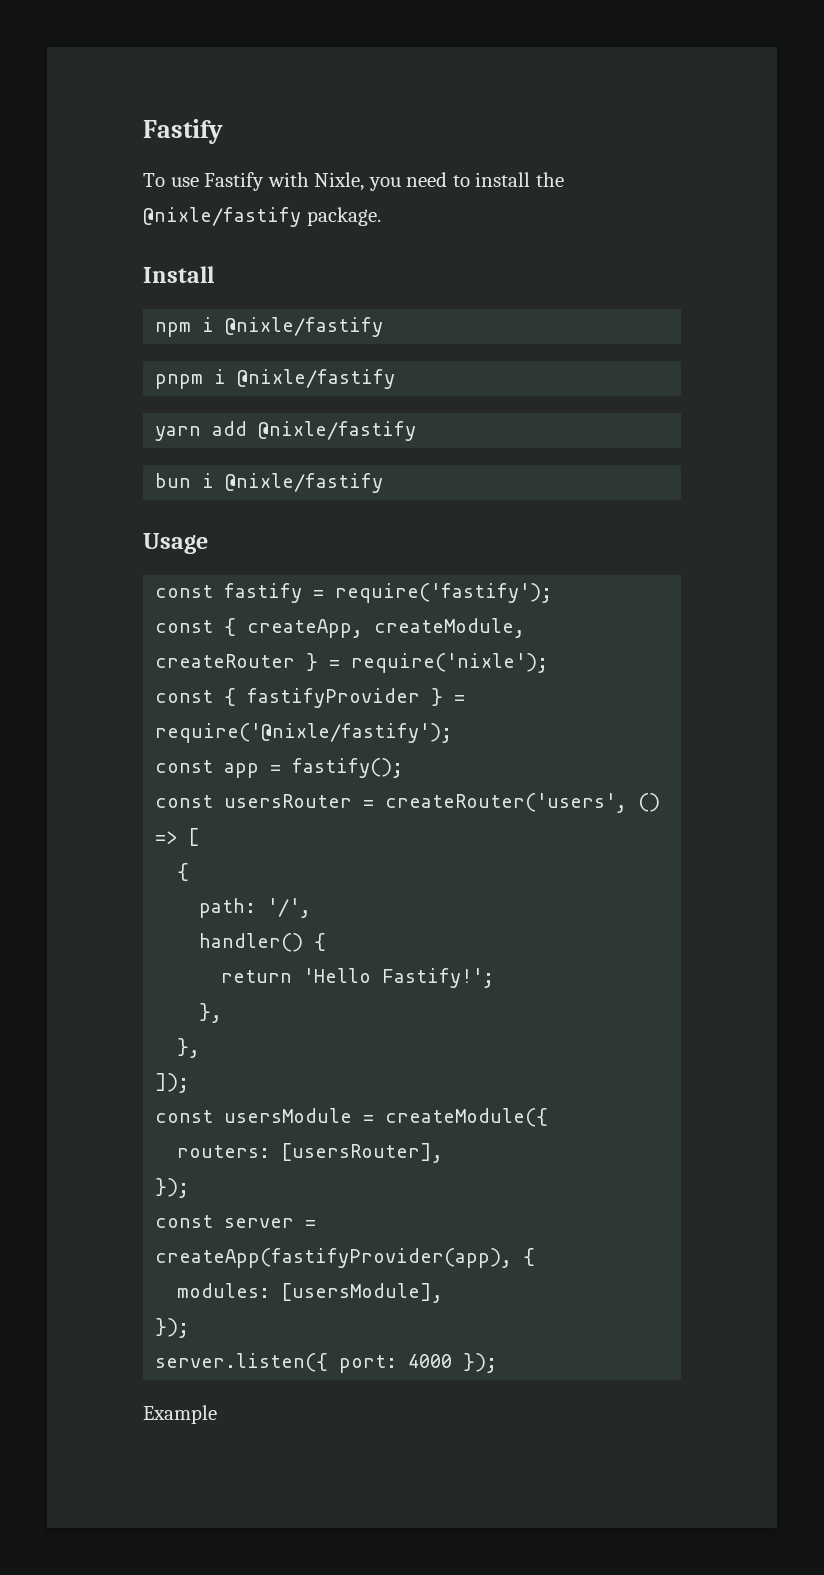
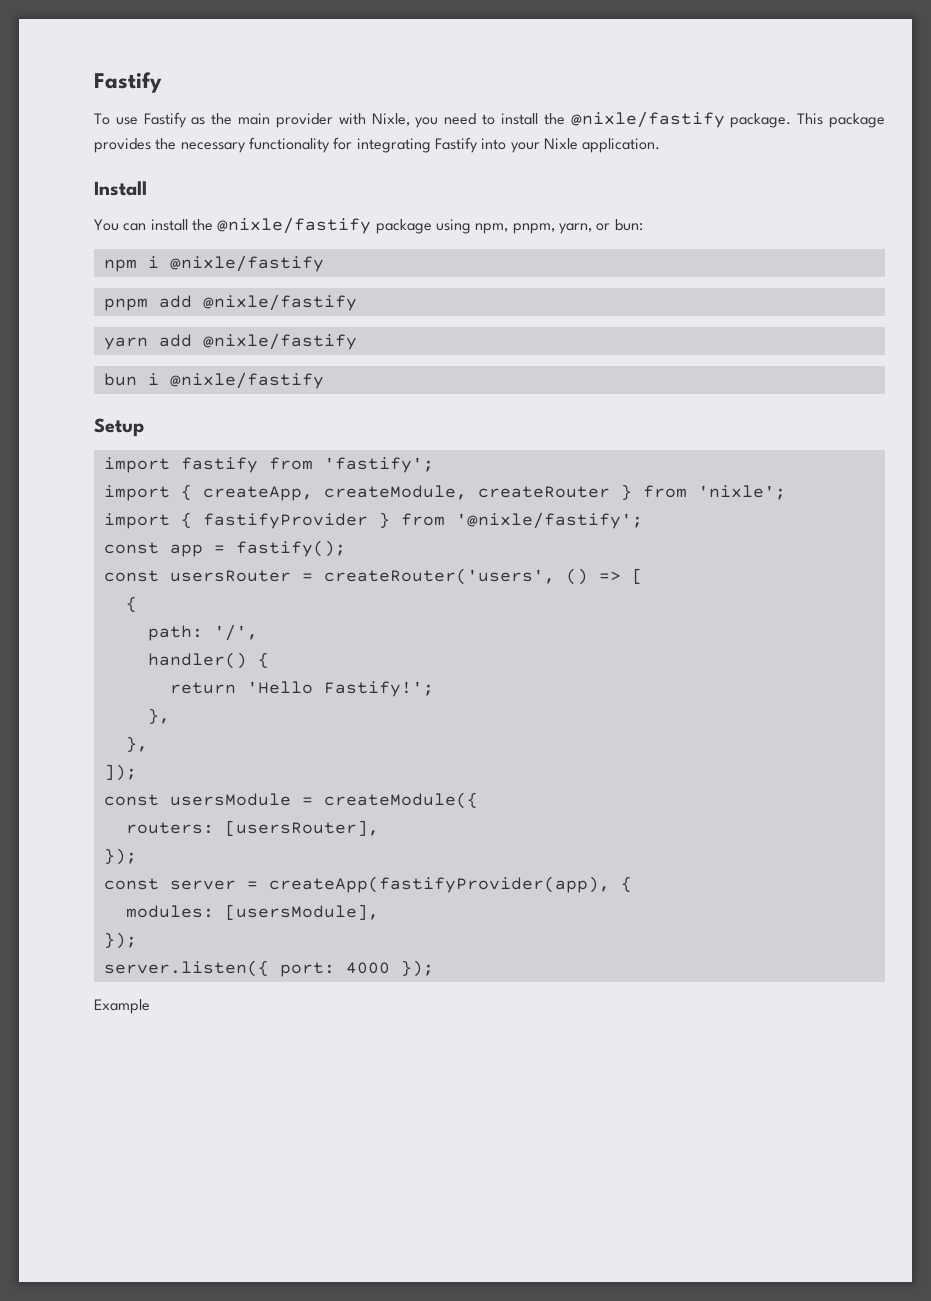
(265, 181) none -> [191,113,333,128] as the main provider
[143,266,214,283] // Install -> [797,113,886,128] [94,137,661,153] [94,181,147,196] [94,217,643,234] This package provides the necessary functionality for integrating Fastify into your Nixle application. // Install // You can install the @nixle/fastify package using npm, pnpm, yarn, or bun:
[214,369,227,384] i -> [158,295,192,308] add
[143,533,208,554] [155,583,553,603] [155,620,214,633] Usage // const fastify = require('fastify'); // const -> [94,418,144,437] [103,457,434,473] [103,485,170,501] Setup // import fastify from 'fastify'; // import
[329,653,549,673] [155,690,214,703] = require('nixle'); // const -> [642,485,786,500] [103,513,170,529] from 'nixle'; // import
[454,695,466,703] [155,723,453,743] = require('@nixle/fastify'); -> [400,512,643,529] from '@nixle/fastify';

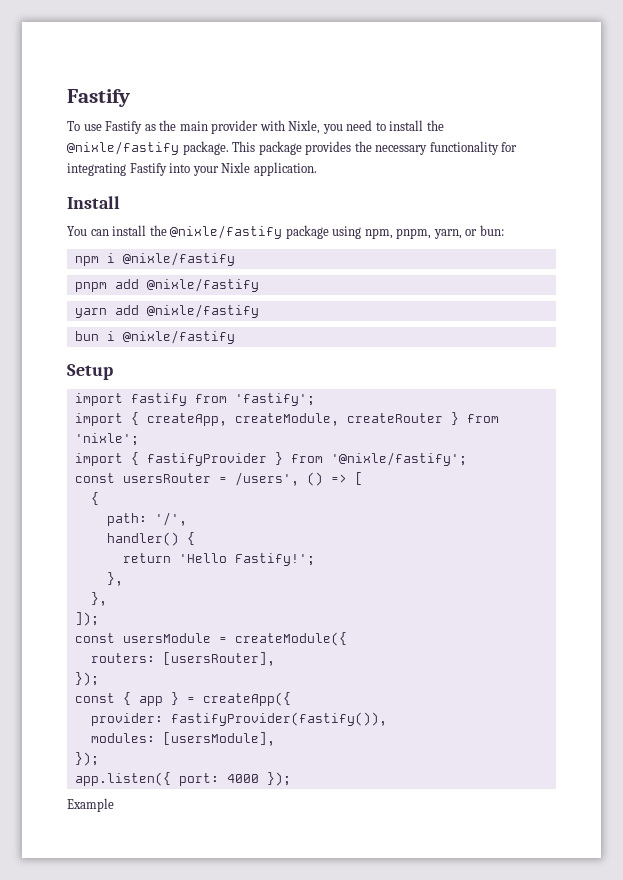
[103,540,346,557] // const app = fastify(); -> (467, 459) none
[323,568,555,585] createRouter('users', -> [234,472,299,486] /users',
[169,876,632,893] server = createApp(fastifyProvider(app), { -> [122,692,291,706] [90,712,387,726] { app } = createApp({ // provider: fastifyProvider(fastify()),
[103,960,269,977] server.listen({ -> [74,772,171,786] app.listen({

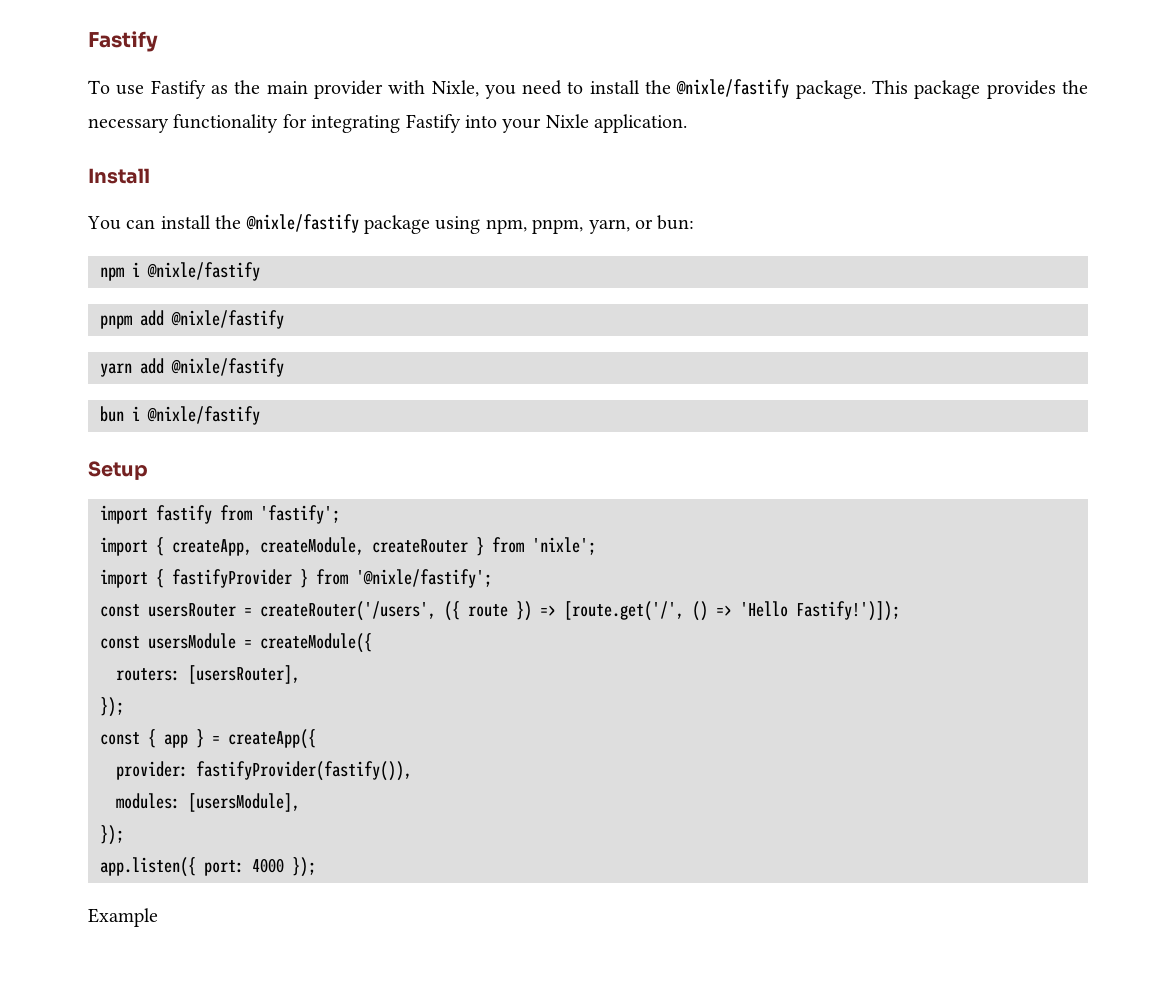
[234,472,363,486] [90,492,99,505] [106,512,187,526] [106,532,195,546] [122,553,315,566] [106,572,123,586] [90,592,107,606] [74,612,99,626] /users', () => [ // { // path: '/', // handler() { // return 'Hello Fastify!'; // }, // }, // ]); -> [260,601,900,621] createRouter('/users', ({ route }) => [route.get('/', () => 'Hello Fastify!')]);

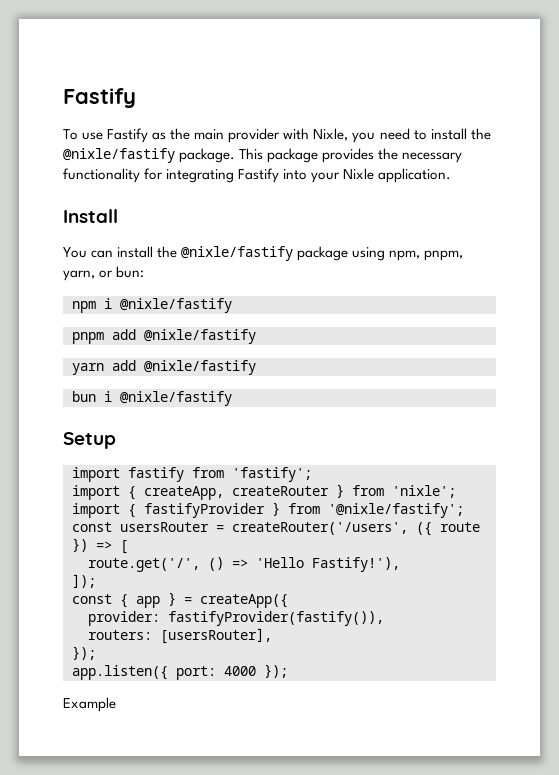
[260,537,364,555] createModule, -> (224, 493) none
[564,601,684,621] [route.get('/', -> [120,540,128,554] [88,558,200,572] [ // route.get('/',
[796,601,900,621] [100,633,372,653] [116,665,300,684] [100,697,124,717] Fastify!')]); // const usersModule = createModule({ // routers: [usersRouter], // }); -> [312,557,400,572] [72,574,96,588] Fastify!'), // ]);
[116,793,300,812] modules: [usersModule], -> [88,628,272,644] routers: [usersRouter],

